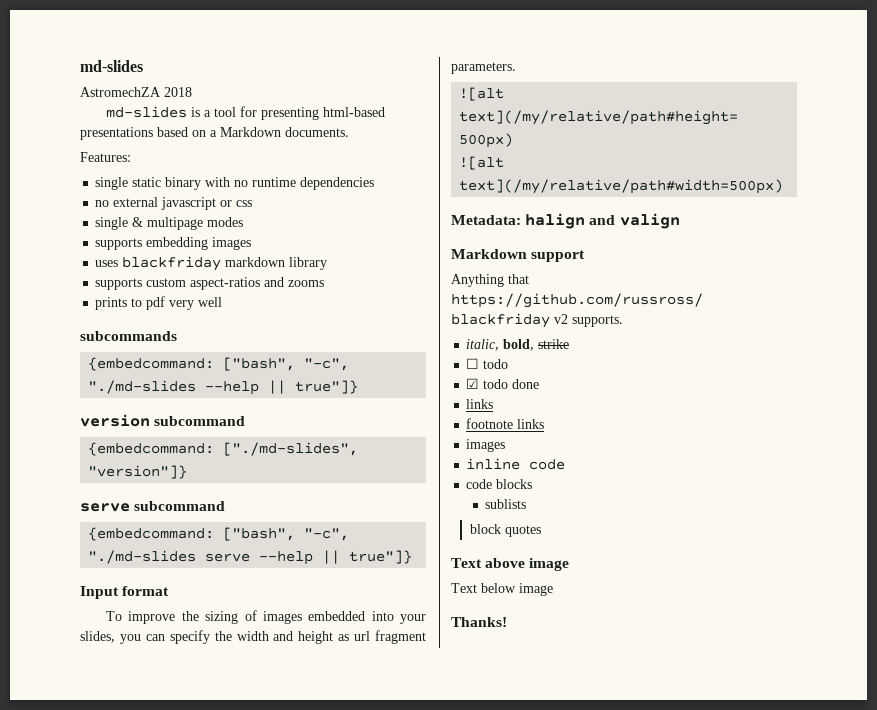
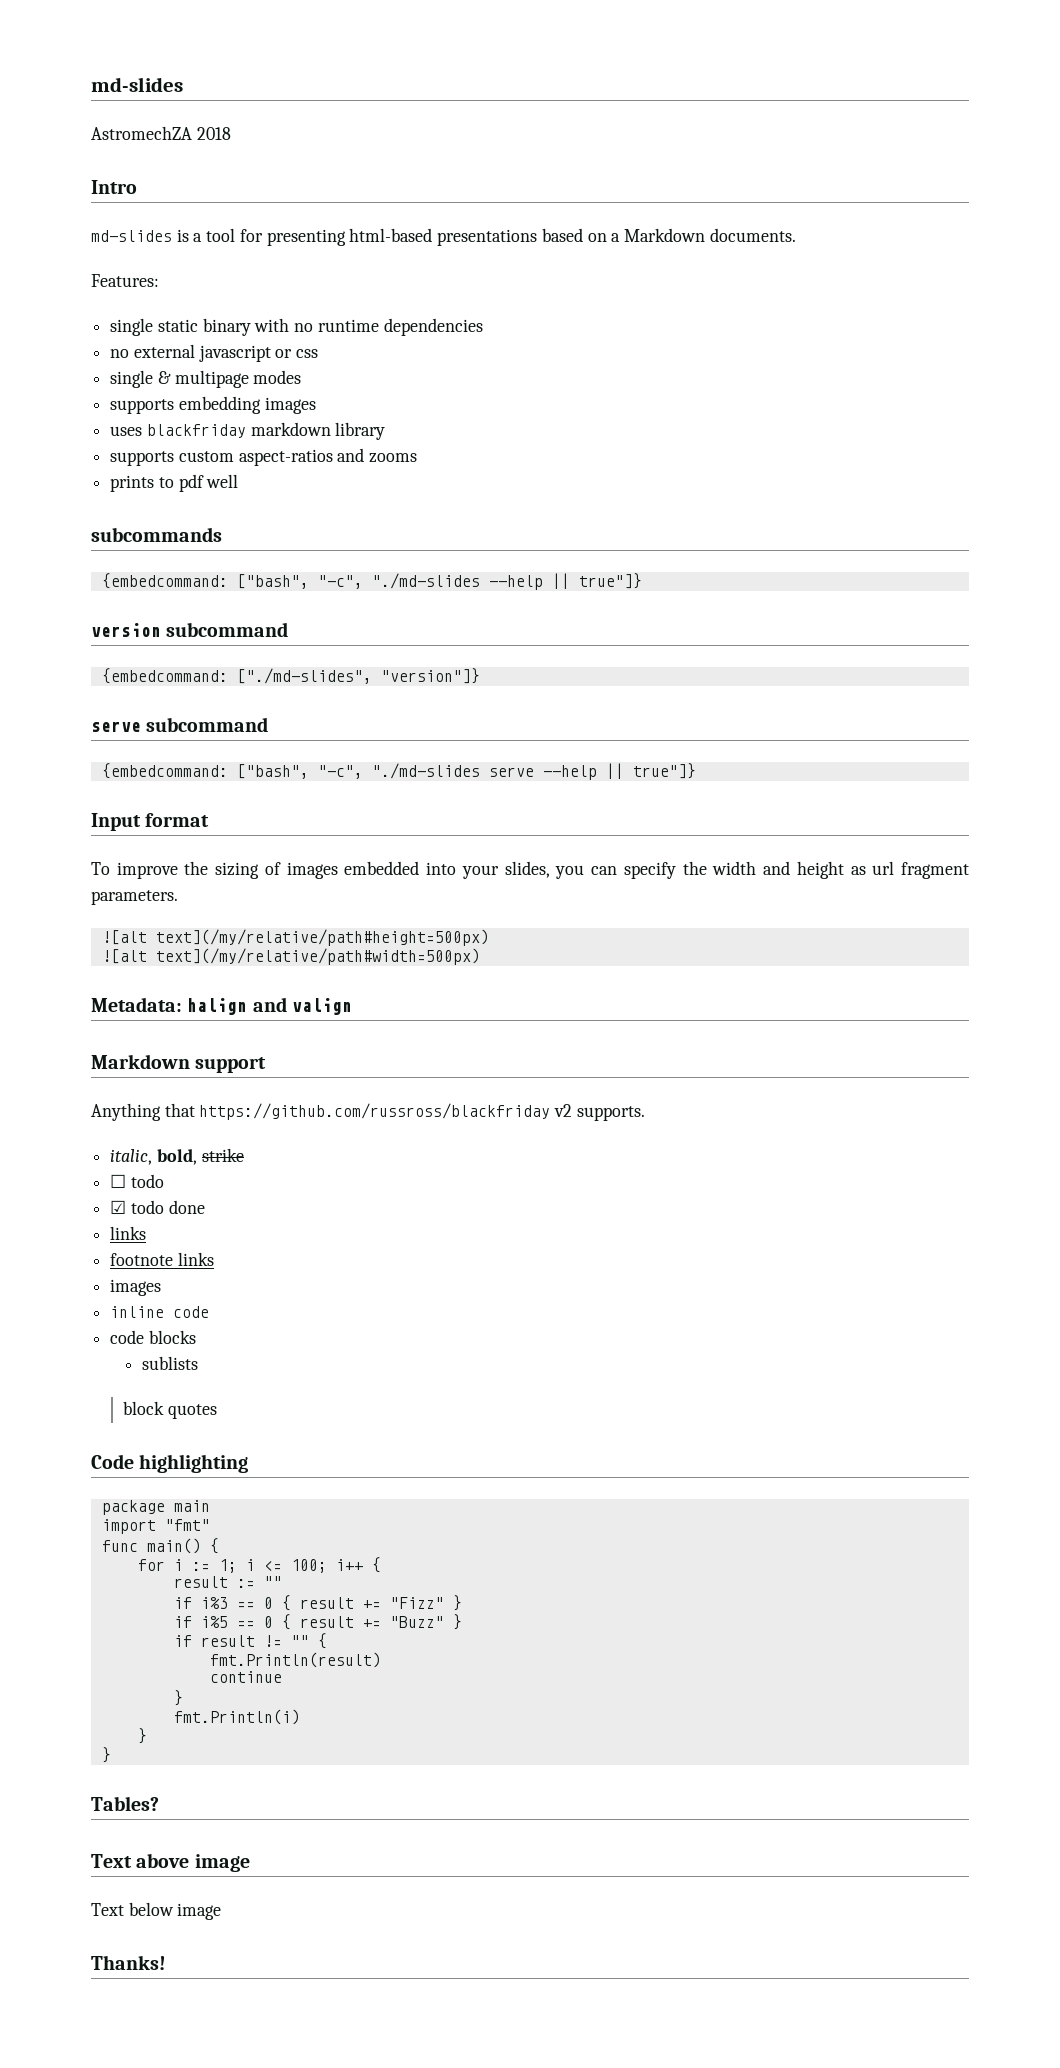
(192, 92) none -> [91,180,137,194] // Intro
[169,300,195,310] very -> (204, 483) none
(541, 531) none -> [91,1454,249,1473] [101,1500,210,1515] [101,1519,210,1534] [101,1538,219,1554] [137,1557,381,1573] [173,1576,282,1588] [173,1595,462,1611] [173,1614,462,1630] [173,1633,327,1649] [209,1652,381,1668] [209,1671,282,1683] [173,1690,183,1706] [173,1709,300,1725] [137,1728,147,1744] [101,1747,111,1763] [91,1796,159,1811] // Code highlighting // package main // import "fmt" // func main() { // for i := 1; i <= 100; i++ { // result := "" // if i%3 == 0 { result += "Fizz" } // if i%5 == 0 { result += "Buzz" } // if result != "" { // fmt.Println(result) // continue // } // fmt.Println(i) // } // } // Tables?

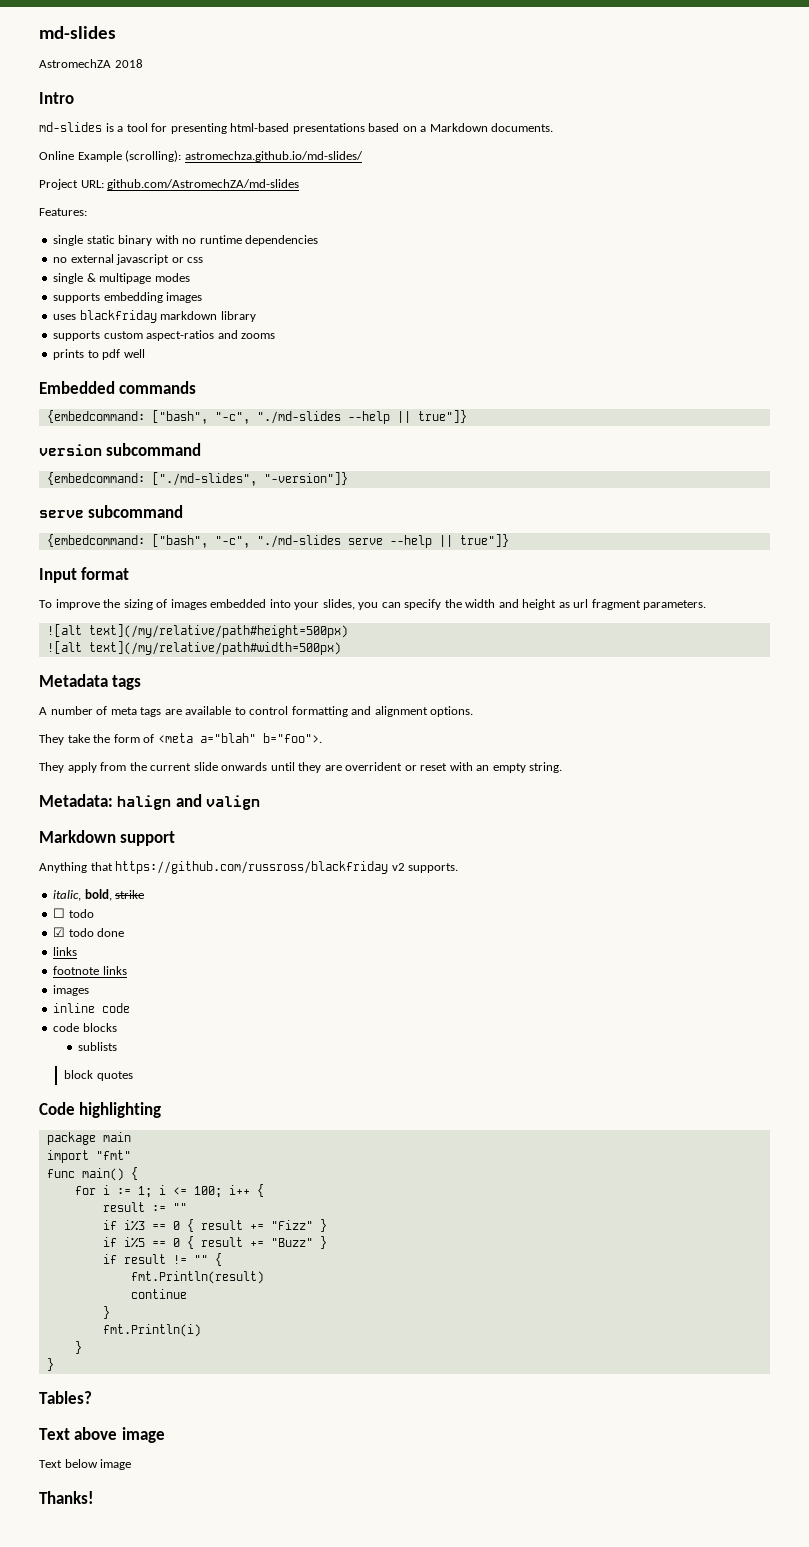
(796, 235) none -> [39,150,363,162] [39,179,300,190] // Online Example (scrolling): astromechza.github.io/md-slides/ // Project URL: github.com/AstromechZA/md-slides
[91,527,222,542] subcommands -> [39,381,197,394] Embedded commands
[380,668,480,684] "version"]} -> [263,472,348,485] "-version"]}
(480, 956) none -> [39,674,142,690] [39,706,474,717] [39,733,322,745] [39,762,563,773] // Metadata tags // A number of meta tags are available to control formatting and alignment options. // They take the form of <meta a="blah" b="foo">. // They apply from the current slide onwards until they are overrident or reset with an empty string.

